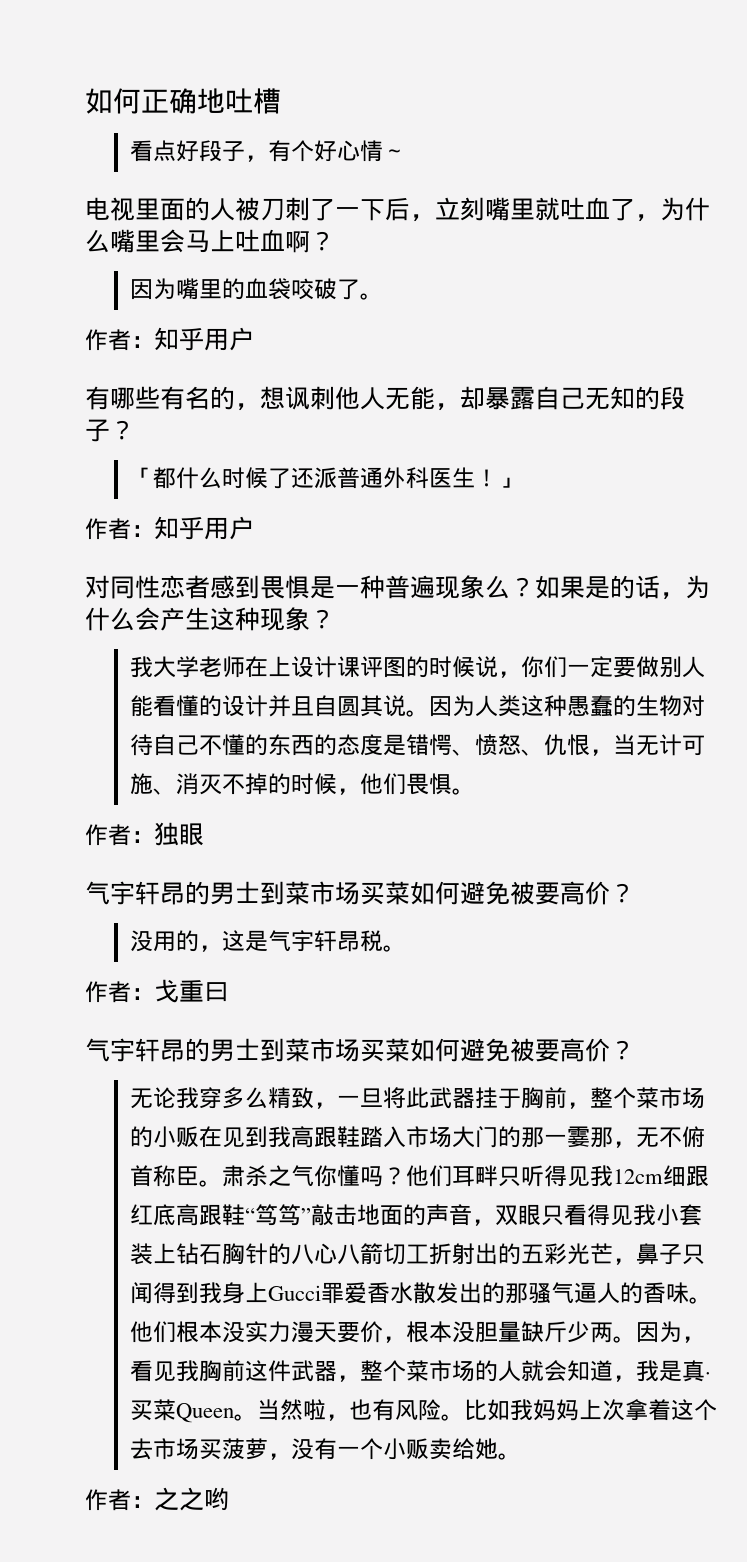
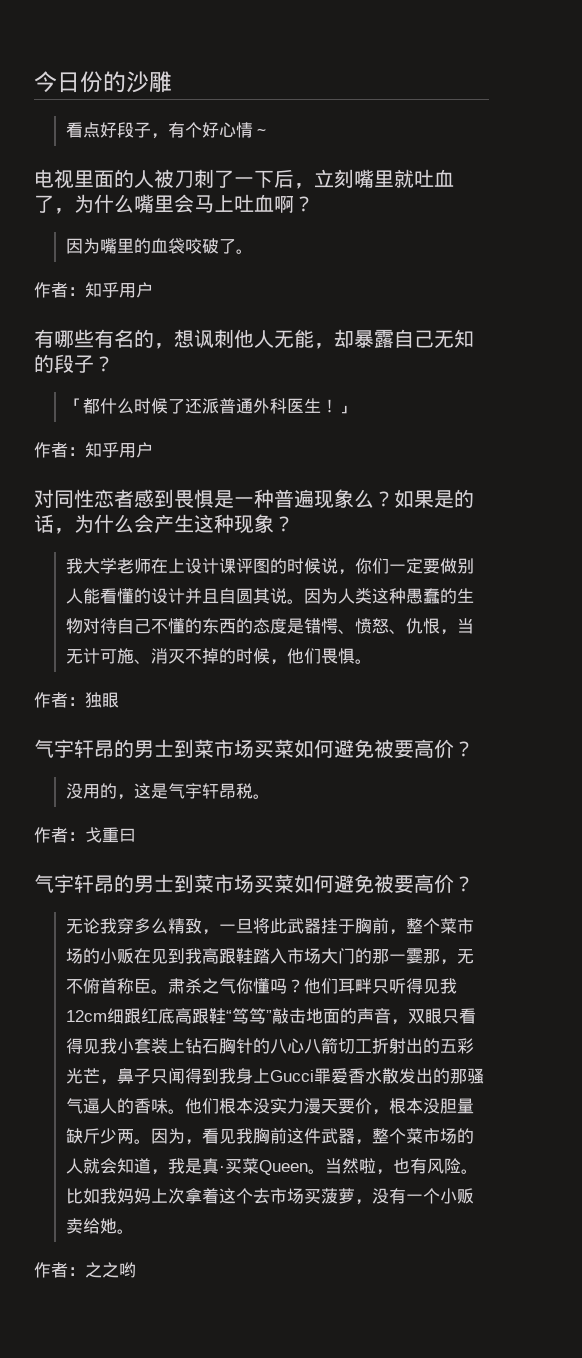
[85,88,281,114] 如何正确地吐槽 -> [34,71,172,93] 今日份的沙雕

